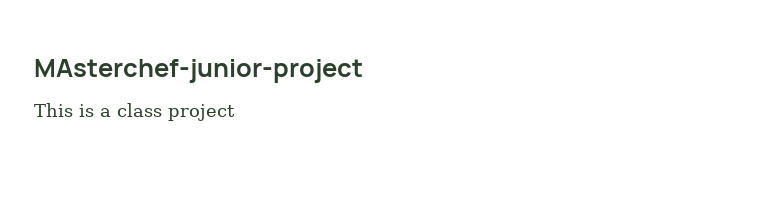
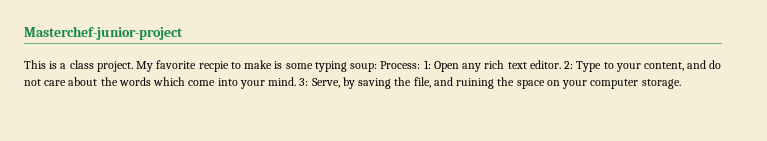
[34,59,363,83] MAsterchef-junior-project -> [24,26,183,40] Masterchef-junior-project
[168,104,235,121] project -> [96,60,722,72] [24,77,681,89] project. My favorite recpie to make is some typing soup: Process: 1: Open any rich text editor. 2: Type to your content, and do not care about the words which come into your mind. 3: Serve, by saving the file, and ruining the space on your computer storage.

